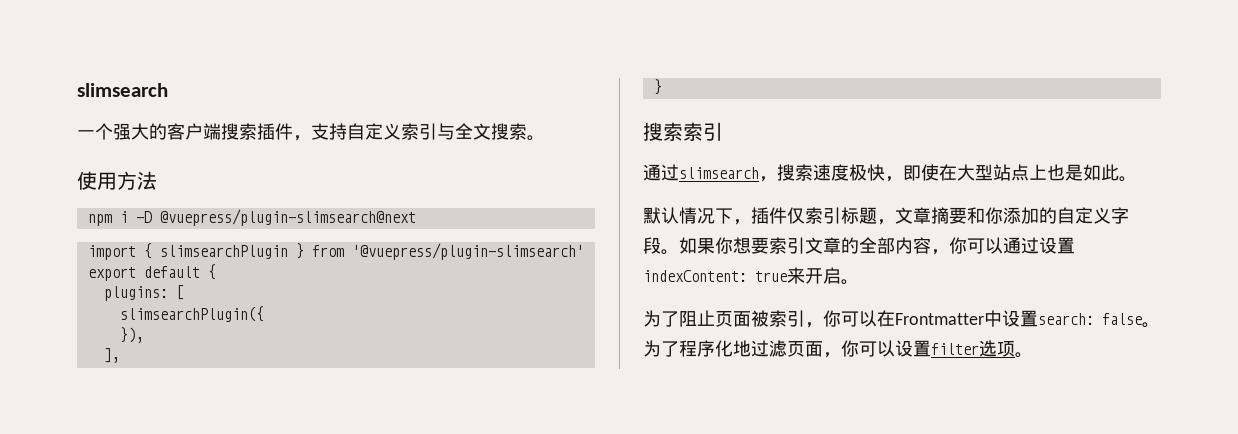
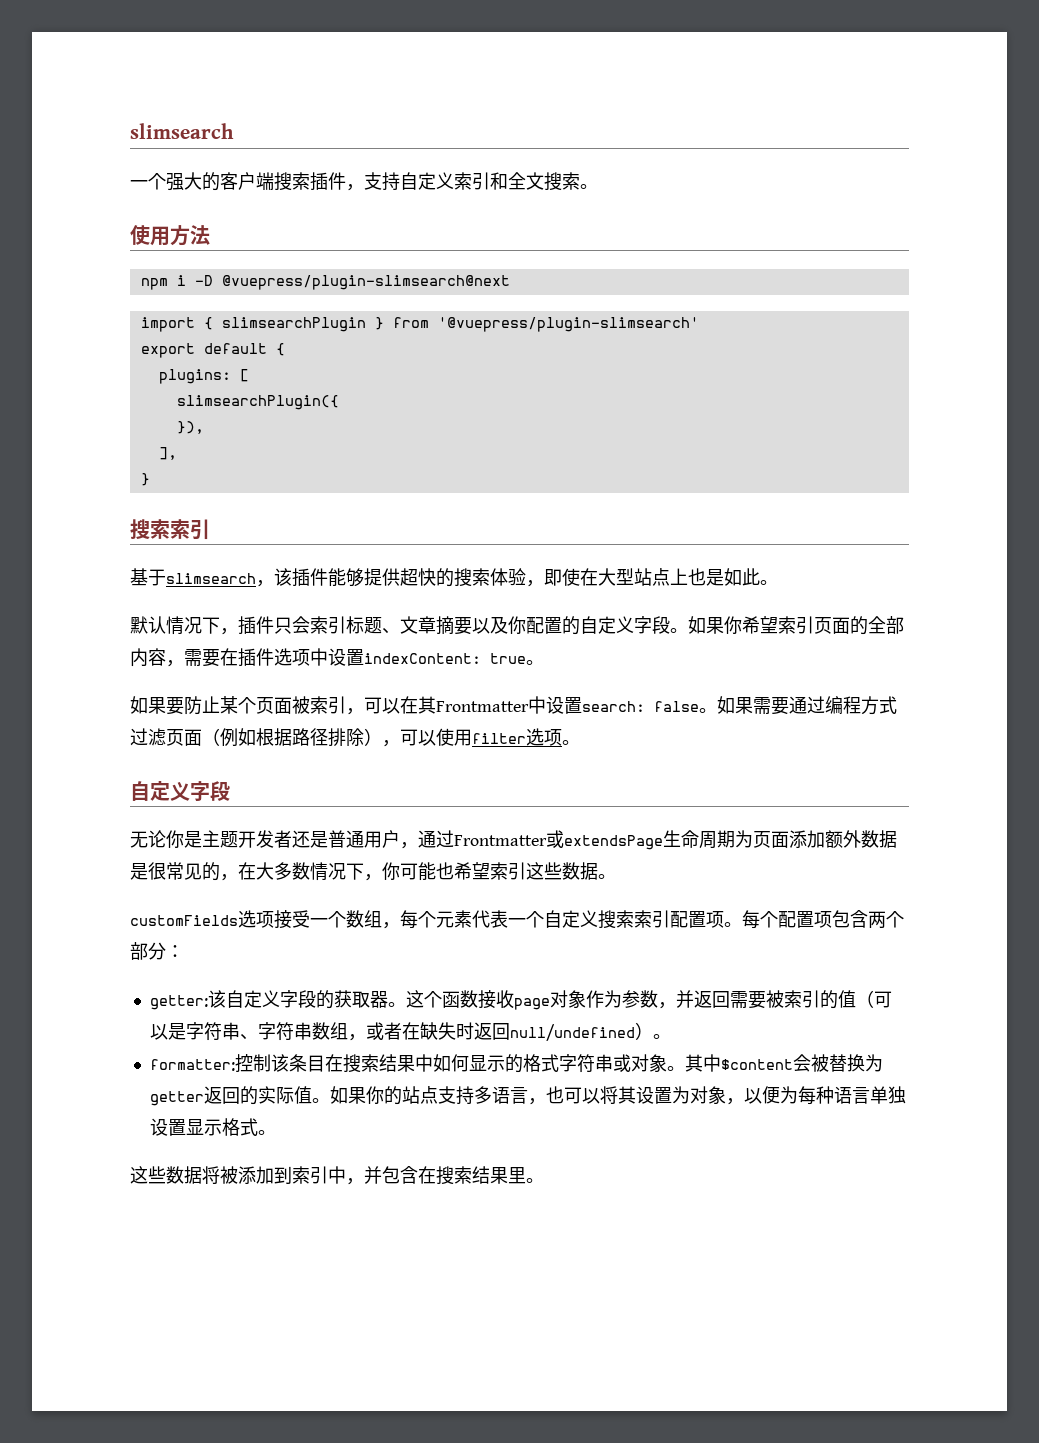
[437,123,455,140] 与 -> [490,172,508,190] 和
[643,164,885,182] 通过slimsearch，搜索速度极快 -> [130,568,526,587] 基于slimsearch，该插件能够提供超快的搜索体验
[787,207,805,224] 仅 -> [274,616,310,634] 只会
[877,219,895,225] ， -> [382,628,400,634] 、
[967,207,1039,224] 和你添加 -> [472,616,562,634] 以及你配置
[733,237,1039,255] 想要索引文章的全部内容，你可以通过 -> [742,616,904,635] [130,648,328,667] 希望索引页面的全部内容，需要在插件选项中
[787,267,859,285] [643,310,715,327] 来开启。 // 为了阻止 -> [526,660,544,665] [130,696,256,715] 。 // 如果要防止某个
[823,310,895,327] 你可以在 -> [364,696,436,714] 可以在其
[643,340,1015,358] 为了程序化地过滤页面，你可以设置filter选项 -> [717,696,897,715] [130,728,580,747] [130,781,230,801] [130,830,897,850] [130,862,616,881] [130,910,904,929] [130,942,184,960] [149,990,892,1010] [149,1022,671,1041] [149,1054,883,1073] [149,1086,906,1106] [149,1118,276,1136] [130,1166,526,1185] 如果需要通过编程方式过滤页面（例如根据路径排除），可以使用filter选项。 // 自定义字段 // 无论你是主题开发者还是普通用户，通过Frontmatter或extendsPage生命周期为页面添加额外数据是很常见的，在大多数情况下，你可能也希望索引这些数据。 // customFields选项接受一个数组，每个元素代表一个自定义搜索索引配置项。每个配置项包含两个部分： // getter:该自定义字段的获取器。这个函数接收page对象作为参数，并返回需要被索引的值（可以是字符串、字符串数组，或者在缺失时返回null/undefined）。 // formatter:控制该条目在搜索结果中如何显示的格式字符串或对象。其中$content会被替换为getter返回的实际值。如果你的站点支持多语言，也可以将其设置为对象，以便为每种语言单独设置显示格式。 // 这些数据将被添加到索引中，并包含在搜索结果里

